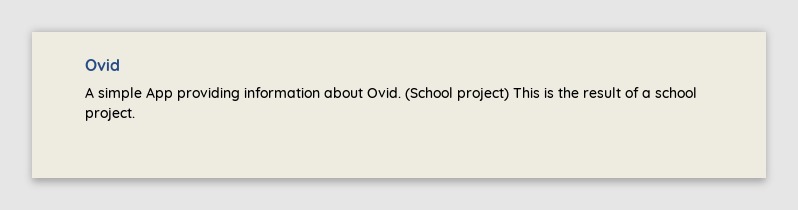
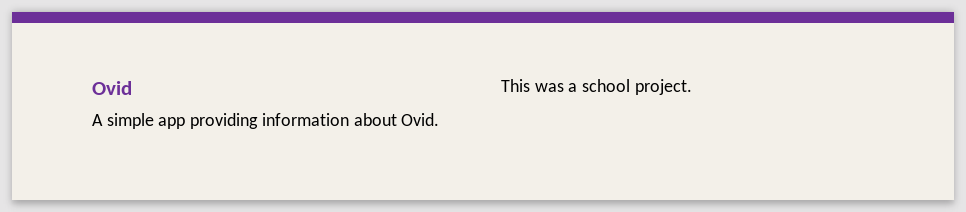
[146,87,173,101] App -> [158,117,186,129] app
[405,87,639,101] (School project) This is the result of -> [501,79,564,92] This was

